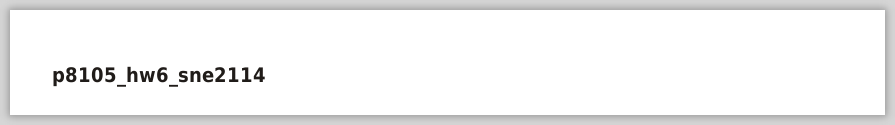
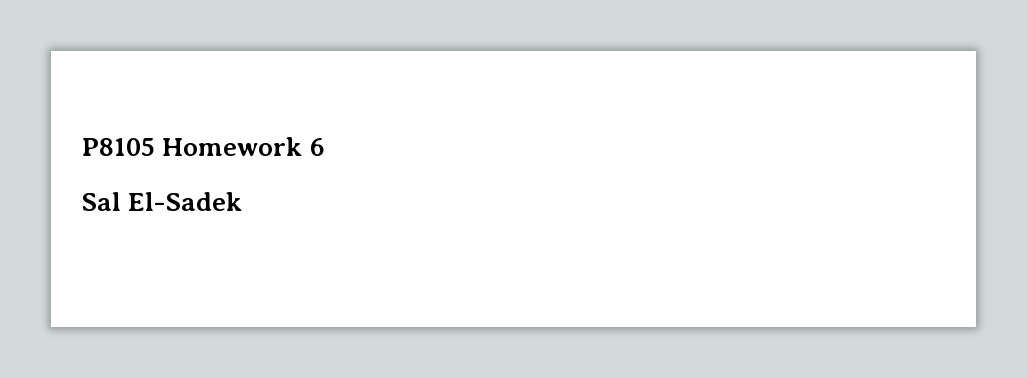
[52,66,266,87] p8105_hw6_sne2114 -> [82,137,325,156] [82,192,243,211] P8105 Homework 6 // Sal El-Sadek

